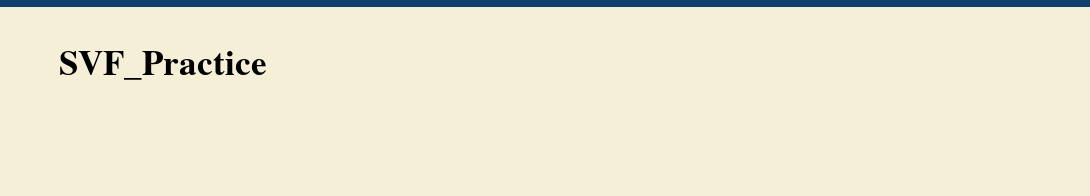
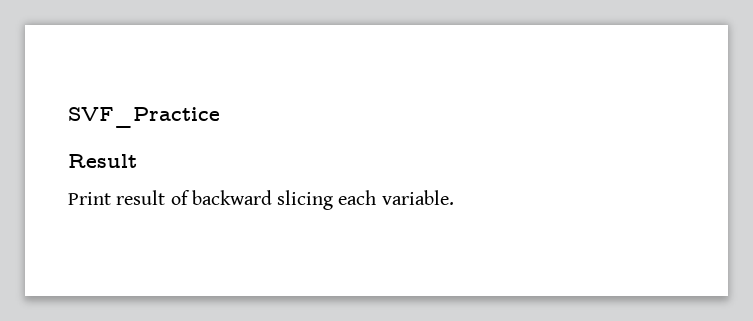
(267, 65) none -> [68,154,137,168] [68,190,454,210] // Result // Print result of backward slicing each variable.

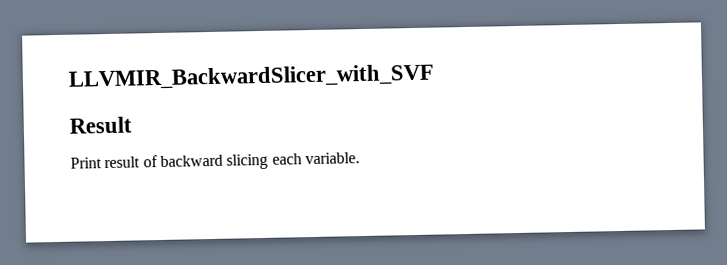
[68,107,220,128] SVF_Practice -> [68,63,435,91] LLVMIR_BackwardSlicer_with_SVF

